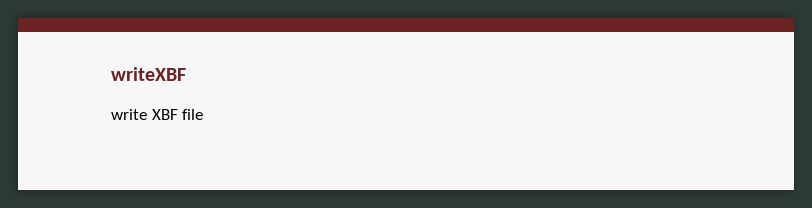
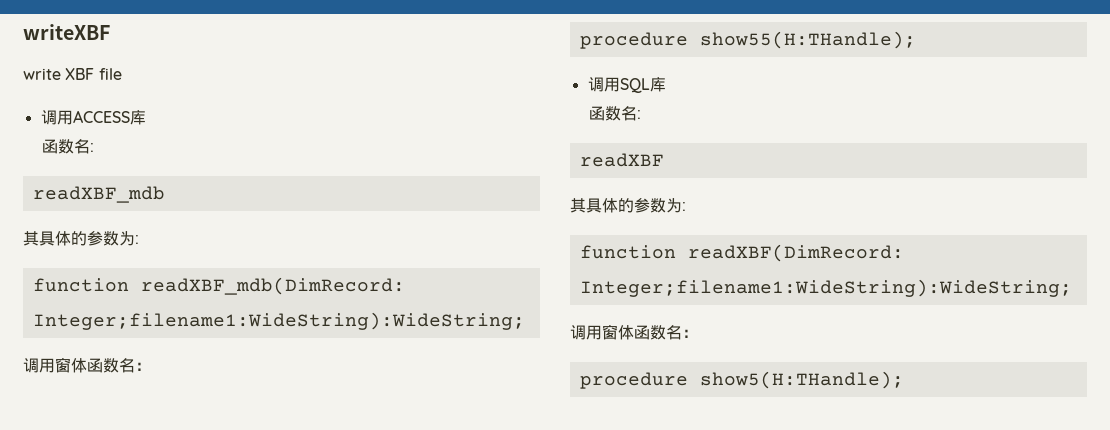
(204, 114) none -> [40,110,146,125] [42,139,95,154] [32,186,165,203] [23,231,139,246] [32,277,405,295] [32,312,525,330] [23,357,151,373] [579,31,916,49] [587,77,666,93] [589,106,642,121] [579,153,664,167] [570,198,686,213] [579,244,904,262] [579,279,1072,297] [570,324,698,340] [579,371,904,389] // 调用ACCESS库 // 函数名: // readXBF_mdb // 其具体的参数为: // function readXBF_mdb(DimRecord: Integer;filename1:WideString):WideString; // 调用窗体函数名： // procedure show55(H:THandle); // 调用SQL库 // 函数名: // readXBF // 其具体的参数为: // function readXBF(DimRecord: Integer;filename1:WideString):WideString; // 调用窗体函数名： // procedure show5(H:THandle);

